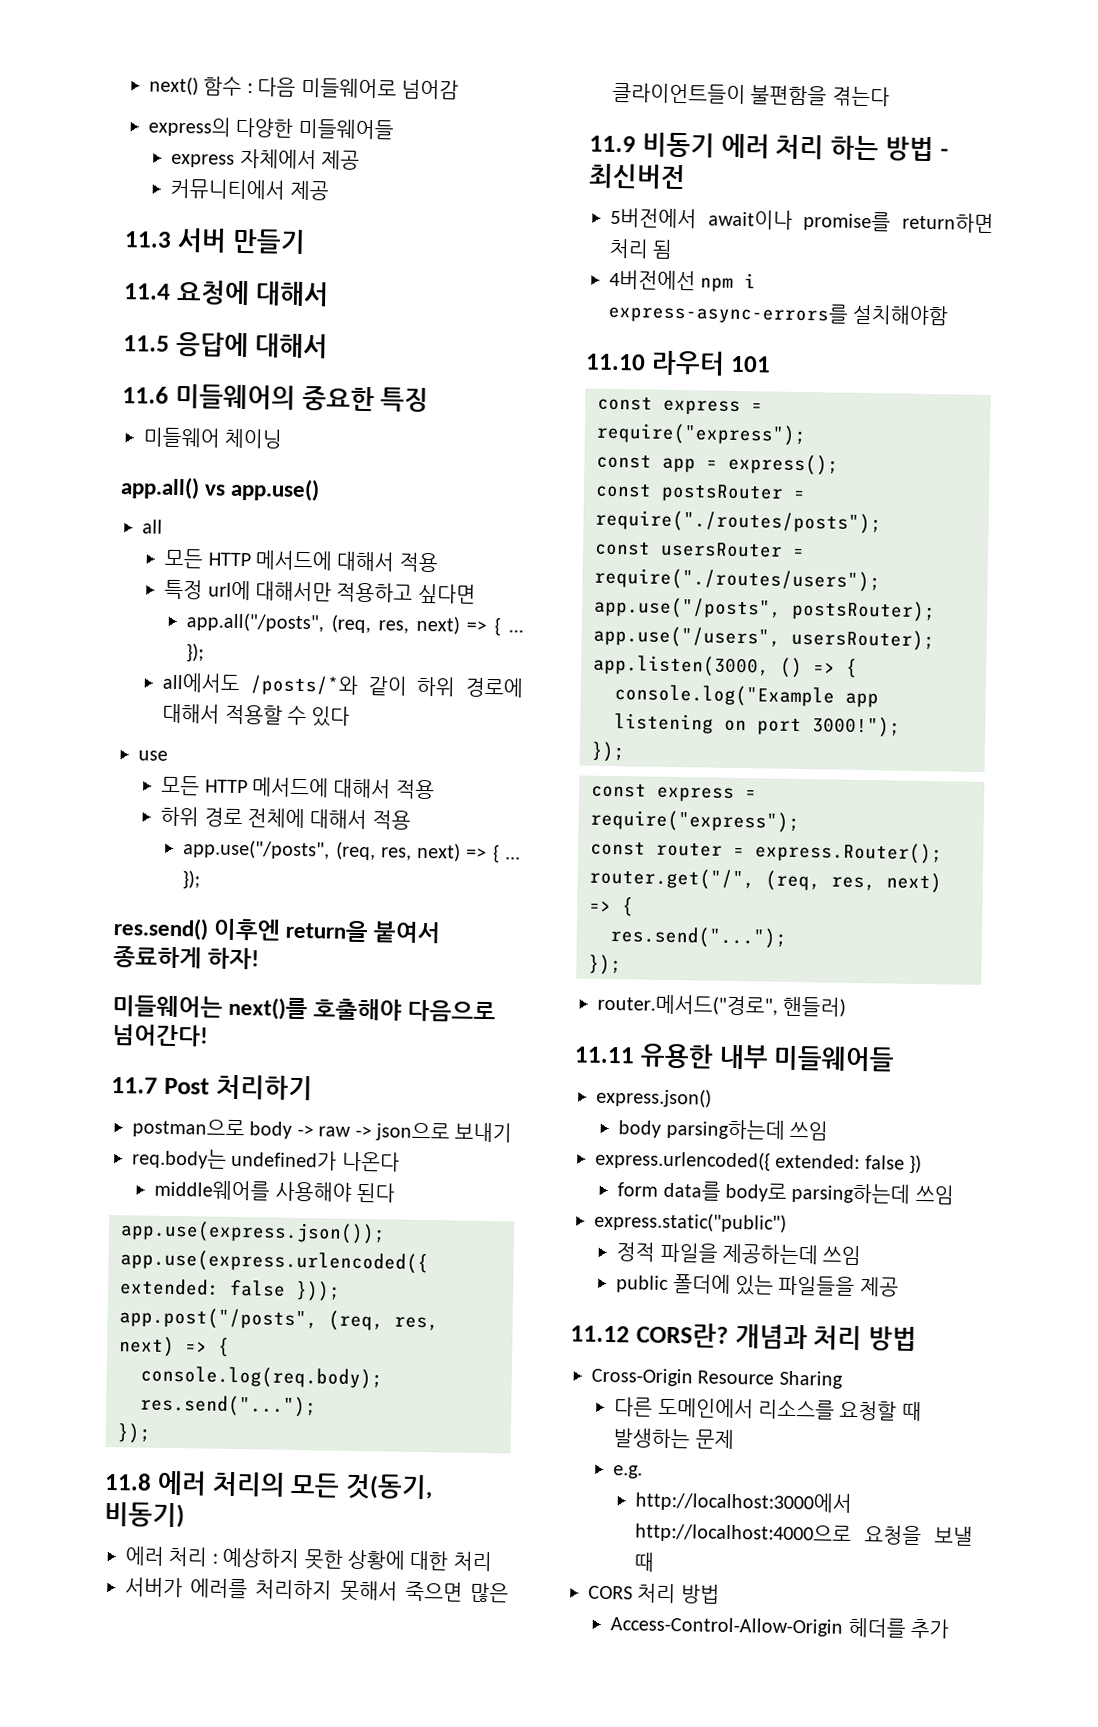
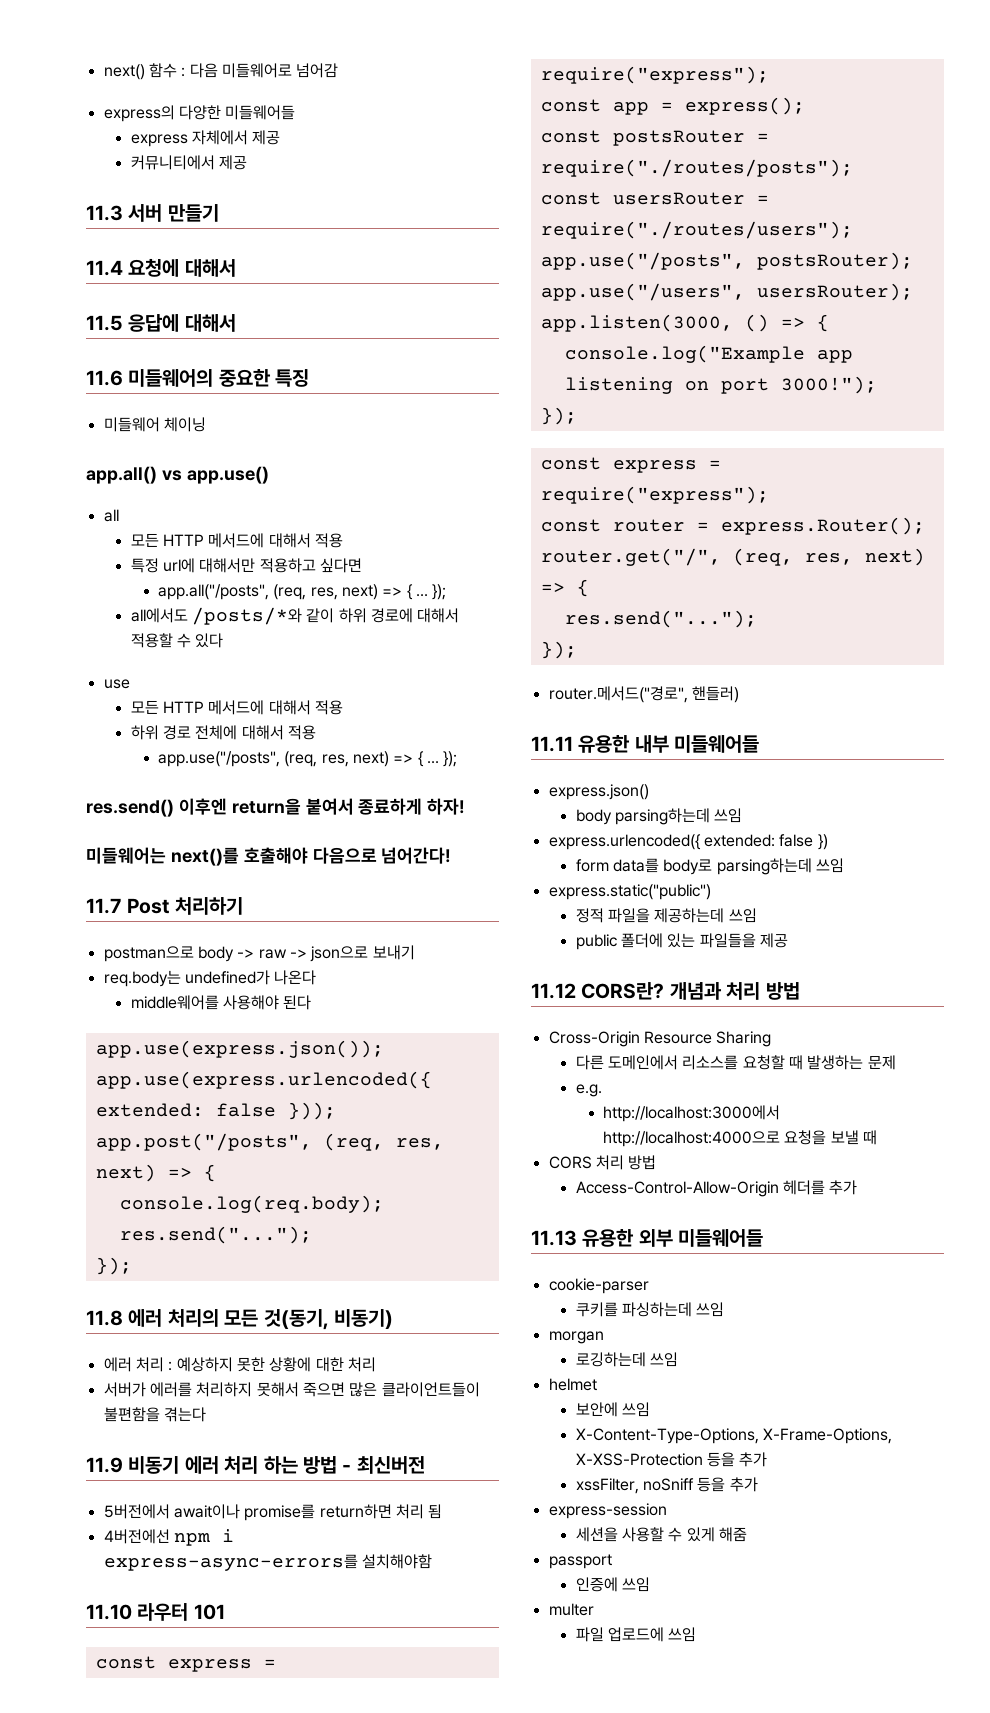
(949, 1628) none -> [531,1229,764,1247] [548,1278,649,1294] [575,1302,725,1317] [548,1331,604,1344] [575,1352,679,1367] [548,1378,597,1391] [575,1402,651,1417] [575,1428,893,1444] [575,1452,768,1467] [575,1477,758,1494] [548,1503,667,1519] [575,1527,748,1542] [548,1554,612,1569] [575,1577,651,1592] [548,1603,594,1616] [575,1627,697,1642] // 11.13 유용한 외부 미들웨어들 // cookie-parser // 쿠키를 파싱하는데 쓰임 // morgan // 로깅하는데 쓰임 // helmet // 보안에 쓰임 // X-Content-Type-Options, X-Frame-Options, X-XSS-Protection 등을 추가 // xssFilter, noSniff 등을 추가 // express-session // 세션을 사용할 수 있게 해줌 // passport // 인증에 쓰임 // multer // 파일 업로드에 쓰임

